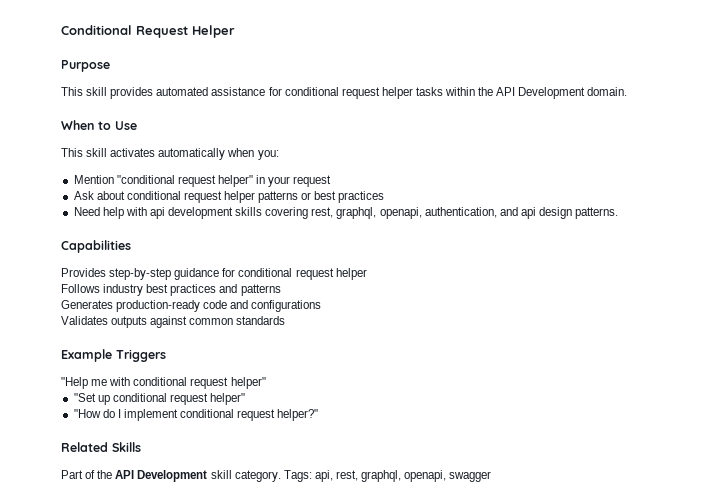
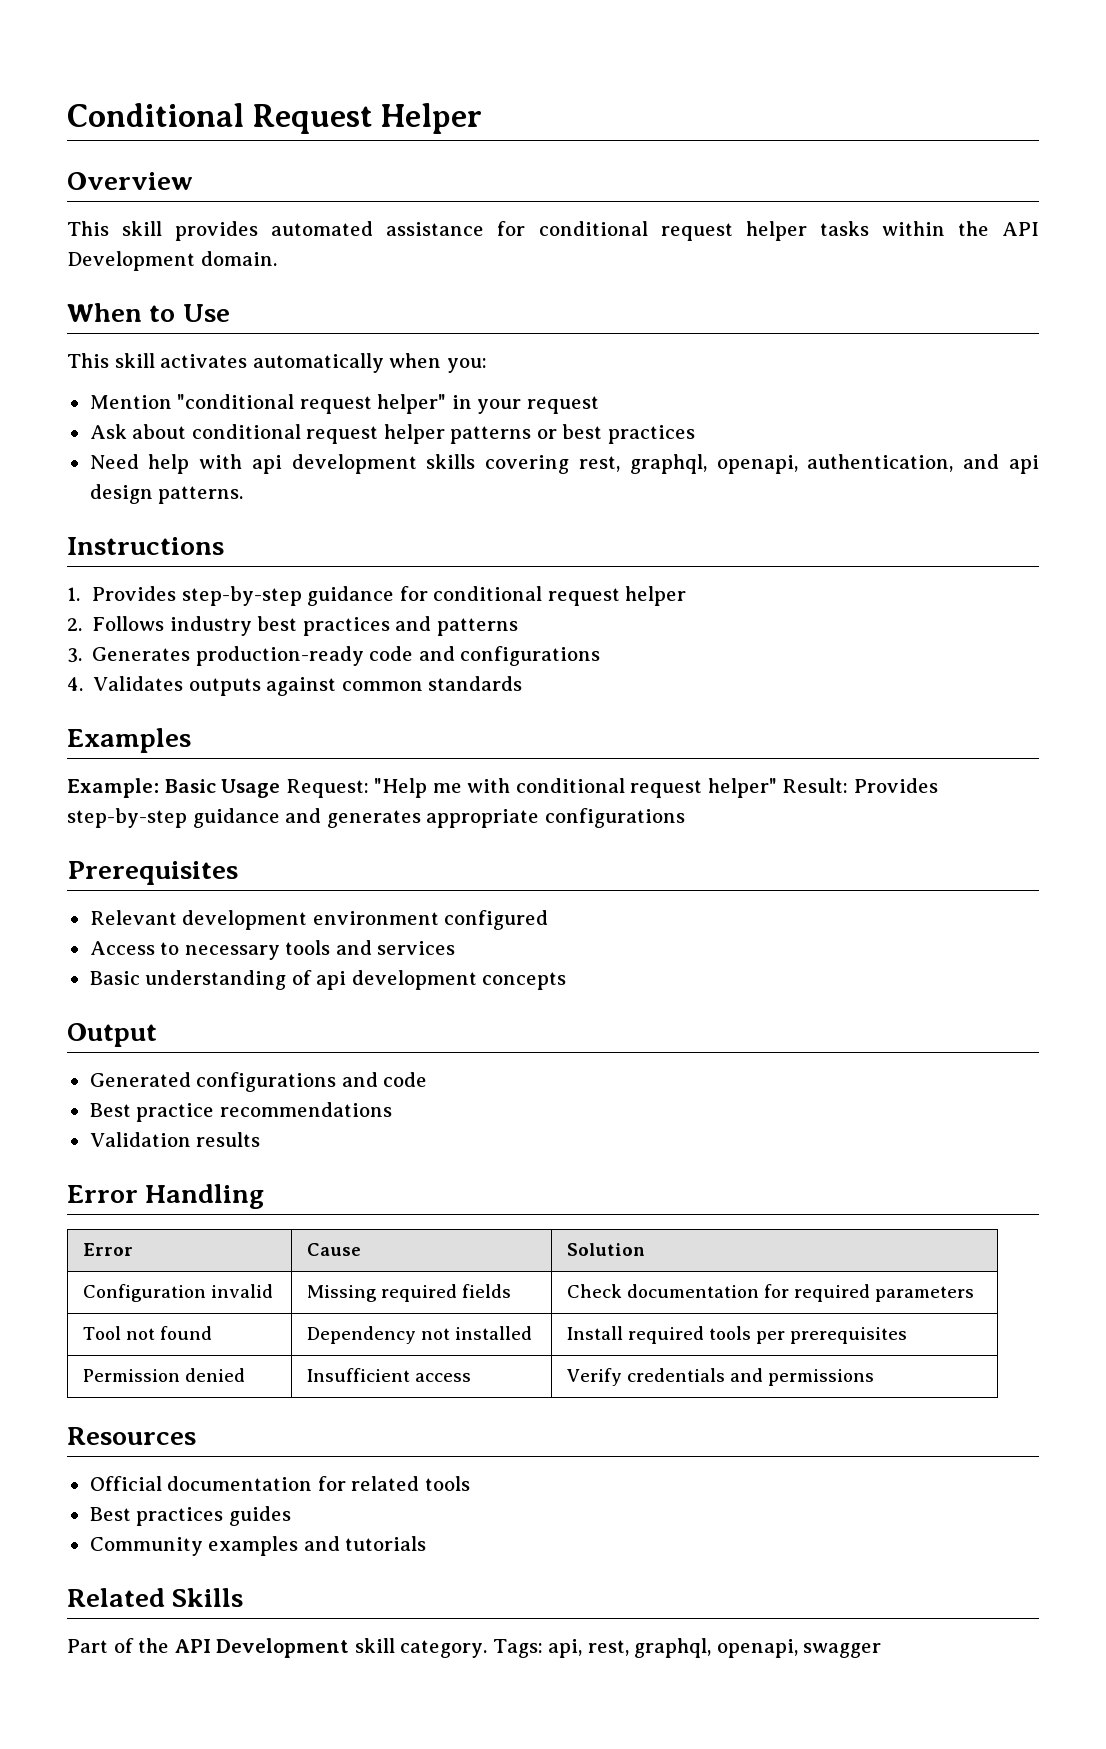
[61,60,110,72] Purpose -> [67,172,193,190] Overview
[61,240,131,253] Capabilities // -> [67,537,224,555] [67,587,80,601] Instructions // 1.
(367, 274) none -> [67,618,82,631] 2.
(281, 290) none -> [67,648,82,663] 3.
(322, 306) none -> [67,677,83,691] 4.
[61,349,166,362] Example Triggers // -> [67,728,191,753] [67,778,369,798] Examples // Example: Basic Usage Request:
[73,393,246,405] [73,409,319,421] // "Set up conditional request helper" // "How do I implement conditional request helper?" -> [782,778,938,793] [67,808,685,828] [67,861,238,885] [89,910,549,930] [89,940,456,960] [89,970,567,990] [67,1023,157,1047] [89,1072,428,1092] [89,1102,392,1122] [89,1132,261,1147] [67,1184,265,1209] [82,1243,133,1256] [306,1243,361,1256] [566,1243,645,1256] [82,1284,273,1302] [306,1284,511,1302] [566,1284,974,1302] [82,1326,212,1340] [306,1326,532,1344] [566,1326,907,1344] [82,1368,245,1382] [306,1368,471,1382] [566,1368,874,1386] [67,1427,196,1445] [89,1476,470,1491] [89,1506,291,1526] [89,1536,427,1556] Result: Provides step-by-step guidance and generates appropriate configurations // Prerequisites // Relevant development environment configured // Access to necessary tools and services // Basic understanding of api development concepts // Output // Generated configurations and code // Best practice recommendations // Validation results // Error Handling // Error | Cause | Solution // Configuration invalid | Missing required fields | Check documentation for required parameters // Tool not found | Dependency not installed | Install required tools per prerequisites // Permission denied | Insufficient access | Verify credentials and permissions // Resources // Official documentation for related tools // Best practices guides // Community examples and tutorials

